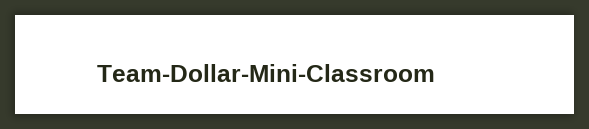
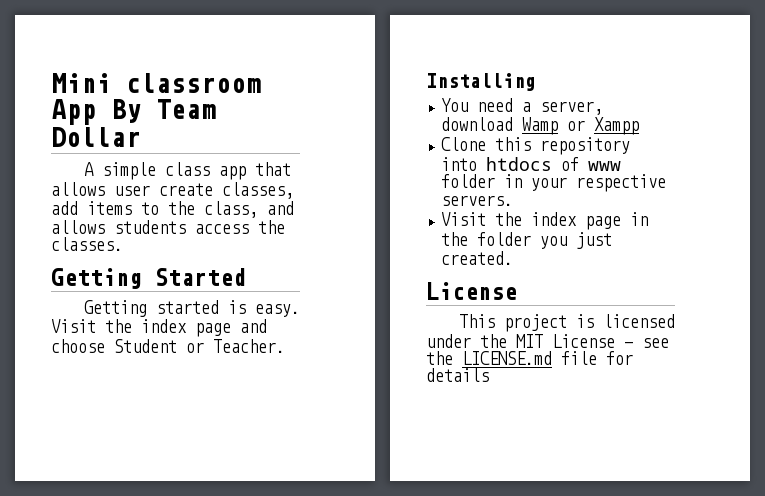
[97,64,435,82] Team-Dollar-Mini-Classroom -> [51,73,261,93] [51,99,216,125] [51,127,141,147] [83,162,291,180] [51,182,294,199] [51,201,294,218] [51,220,285,234] [51,237,123,251] [51,268,246,289] [83,300,300,317] [51,319,267,337] [51,339,285,353] [426,73,536,91] [441,98,604,115] [441,117,640,135] [441,137,631,155] [441,157,622,171] [441,174,667,192] [441,195,514,206] [441,212,649,230] [441,232,613,249] [441,251,514,265] [426,282,517,300] [458,314,675,332] [426,334,669,348] [426,351,633,365] [426,368,489,382] Mini classroom App By Team Dollar // A simple class app that allows user create classes, add items to the class, and allows students access the classes. // Getting Started // Getting started is easy. Visit the index page and choose Student or Teacher. // Installing // You need a server, download Wamp or Xampp // Clone this repository into htdocs of www folder in your respective servers. // Visit the index page in the folder you just created. // License // This project is licensed under the MIT License - see the LICENSE.md file for details

